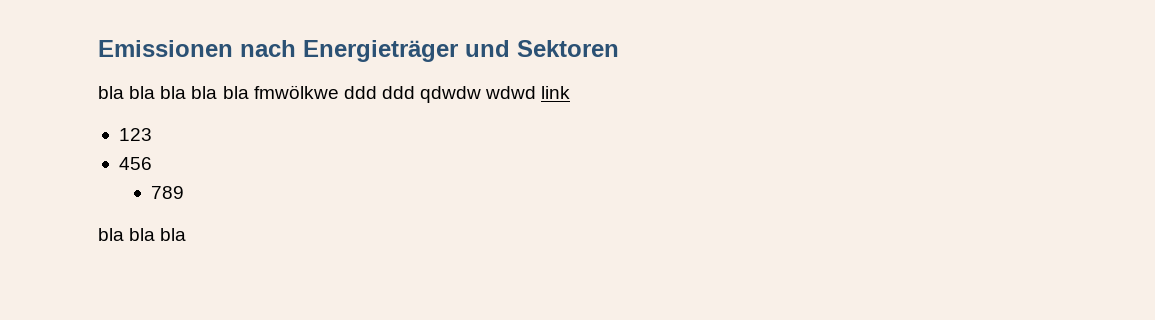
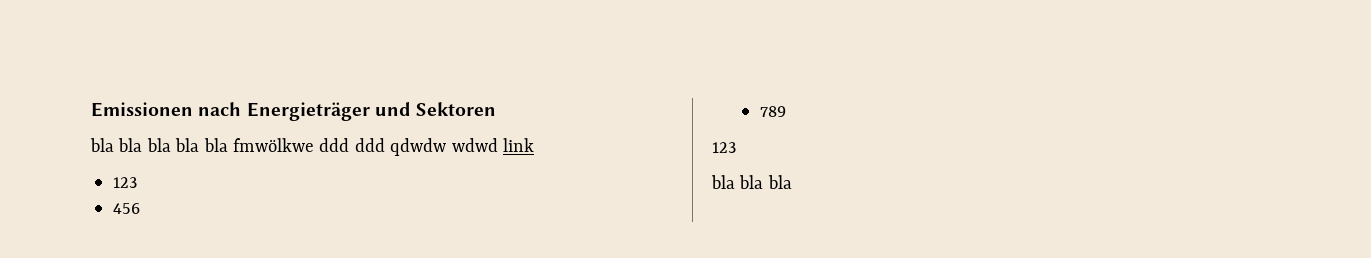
(184, 192) none -> [712,142,736,153] // 123

